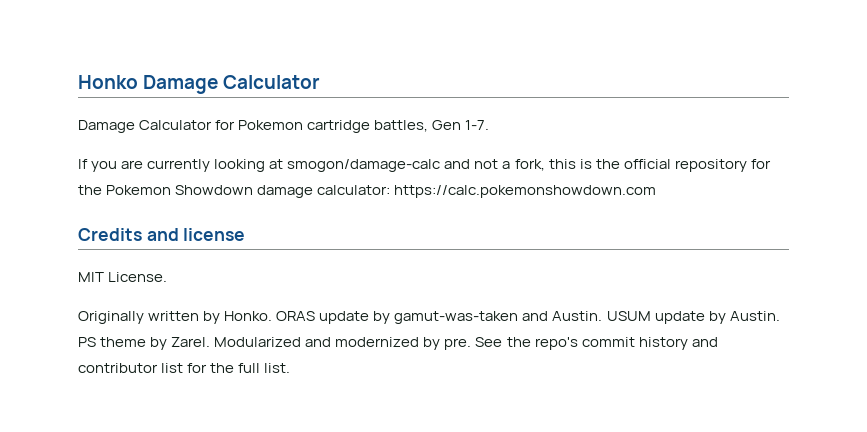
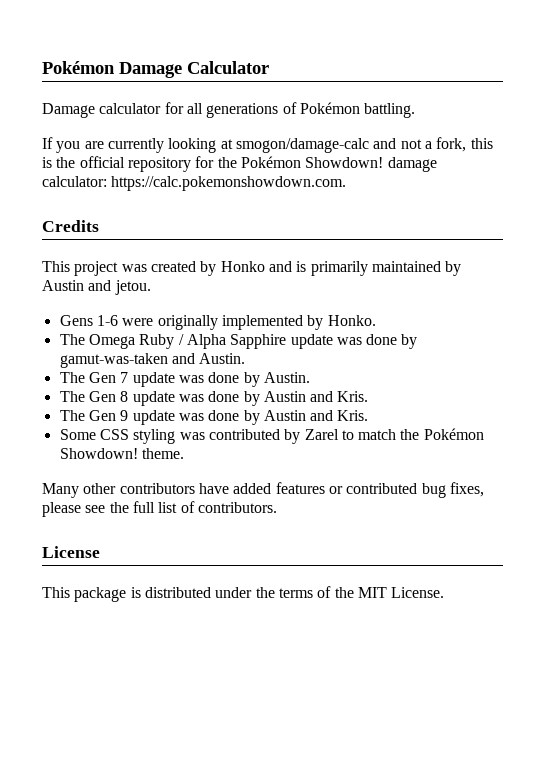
[78,75,138,89] Honko -> [42,61,115,74] Pokémon
[139,120,490,133] Calculator for Pokemon cartridge battles, Gen 1-7. -> [99,102,416,118] calculator for all generations of Pokémon battling.
[106,185,254,195] Pokemon Showdown -> [240,156,384,168] Pokémon Showdown!
[394,185,657,198] https://calc.pokemonshowdown.com -> [111,176,347,191] https://calc.pokemonshowdown.com.
[146,228,246,241] [78,272,168,282] [78,311,780,324] [78,337,718,350] [78,363,291,373] and license // MIT License. // Originally written by Honko. ORAS update by gamut-was-taken and Austin. USUM update by Austin. PS theme by Zarel. Modularized and modernized by pre. See the repo's commit history and contributor list for the full list. -> [42,261,462,276] [42,280,151,295] [59,315,376,330] [59,334,418,349] [59,353,246,368] [59,372,310,387] [59,391,369,406] [59,410,369,425] [59,428,484,444] [59,448,184,459] [42,482,484,498] [42,501,277,517] [42,546,100,558] [42,586,445,602] // This project was created by Honko and is primarily maintained by Austin and jetou. // Gens 1-6 were originally implemented by Honko. // The Omega Ruby / Alpha Sapphire update was done by gamut-was-taken and Austin. // The Gen 7 update was done by Austin. // The Gen 8 update was done by Austin and Kris. // The Gen 9 update was done by Austin and Kris. // Some CSS styling was contributed by Zarel to match the Pokémon Showdown! theme. // Many other contributors have added features or contributed bug fixes, please see the full list of contributors. // License // This package is distributed under the terms of the MIT License.

